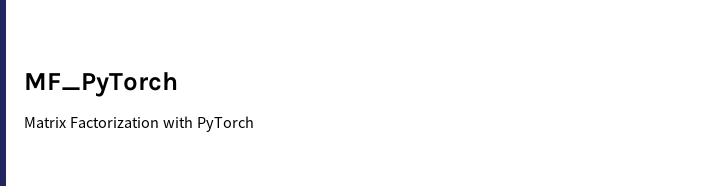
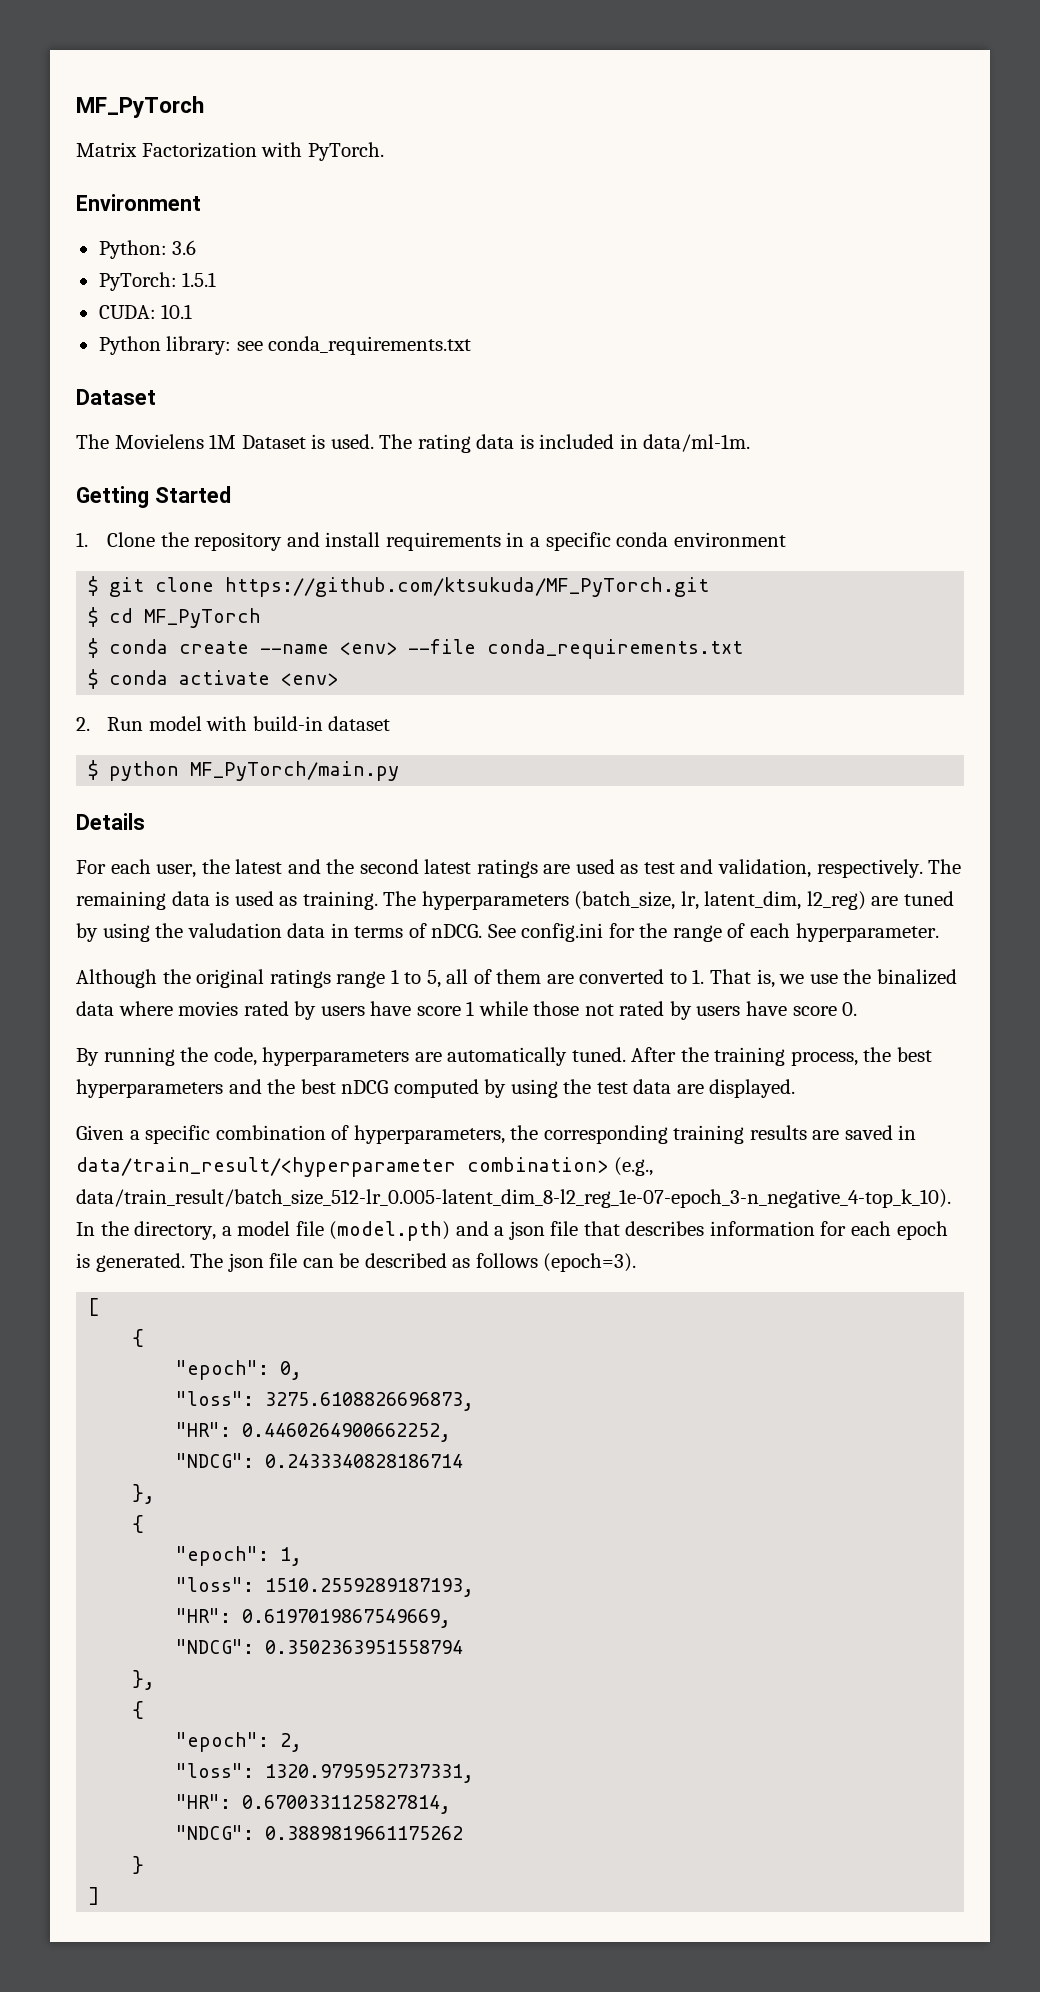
[196,116,254,132] PyTorch -> [307,142,384,161] [76,194,201,211] [98,240,197,259] [98,272,217,291] [98,304,193,319] [98,336,472,355] [76,389,156,405] [76,434,751,453] [76,486,231,508] [76,532,786,551] [88,576,710,597] [88,607,262,628] [88,638,744,659] [88,669,339,689] [76,716,391,731] [88,760,400,781] [76,813,145,830] [76,859,962,878] [76,891,954,910] [76,923,939,942] [76,969,957,988] [76,1001,858,1020] [76,1047,932,1066] [76,1079,796,1098] [76,1125,917,1144] [76,1157,653,1177] [76,1189,951,1208] [76,1221,948,1241] [76,1253,637,1272] [88,1298,100,1316] [132,1329,145,1347] [176,1360,303,1380] [176,1391,475,1411] [176,1422,452,1442] [176,1453,464,1468] [132,1484,156,1504] [132,1515,145,1533] [176,1546,303,1566] [176,1577,475,1597] [176,1608,452,1628] [176,1639,464,1654] [132,1670,156,1690] [132,1701,145,1719] [176,1732,303,1752] [176,1763,475,1783] [176,1794,452,1814] [176,1825,464,1840] [132,1856,145,1874] [88,1887,101,1905] PyTorch. // Environment // Python: 3.6 // PyTorch: 1.5.1 // CUDA: 10.1 // Python library: see conda_requirements.txt // Dataset // The Movielens 1M Dataset is used. The rating data is included in data/ml-1m. // Getting Started // 1. Clone the repository and install requirements in a specific conda environment // $ git clone https://github.com/ktsukuda/MF_PyTorch.git // $ cd MF_PyTorch // $ conda create --name <env> --file conda_requirements.txt // $ conda activate <env> // 2. Run model with build-in dataset // $ python MF_PyTorch/main.py // Details // For each user, the latest and the second latest ratings are used as test and validation, respectively. The remaining data is used as training. The hyperparameters (batch_size, lr, latent_dim, l2_reg) are tuned by using the valudation data in terms of nDCG. See config.ini for the range of each hyperparameter. // Although the original ratings range 1 to 5, all of them are converted to 1. That is, we use the binalized data where movies rated by users have score 1 while those not rated by users have score 0. // By running the code, hyperparameters are automatically tuned. After the training process, the best hyperparameters and the best nDCG computed by using the test data are displayed. // Given a specific combination of hyperparameters, the corresponding training results are saved in data/train_result/<hyperparameter combination> (e.g., data/train_result/batch_size_512-lr_0.005-latent_dim_8-l2_reg_1e-07-epoch_3-n_negative_4-top_k_10). In the directory, a model file (model.pth) and a json file that describes information for each epoch is generated. The json file can be described as follows (epoch=3). // [ // { // "epoch": 0, // "loss": 3275.6108826696873, // "HR": 0.4460264900662252, // "NDCG": 0.2433340828186714 // }, // { // "epoch": 1, // "loss": 1510.2559289187193, // "HR": 0.6197019867549669, // "NDCG": 0.3502363951558794 // }, // { // "epoch": 2, // "loss": 1320.9795952737331, // "HR": 0.6700331125827814, // "NDCG": 0.3889819661175262 // } // ]

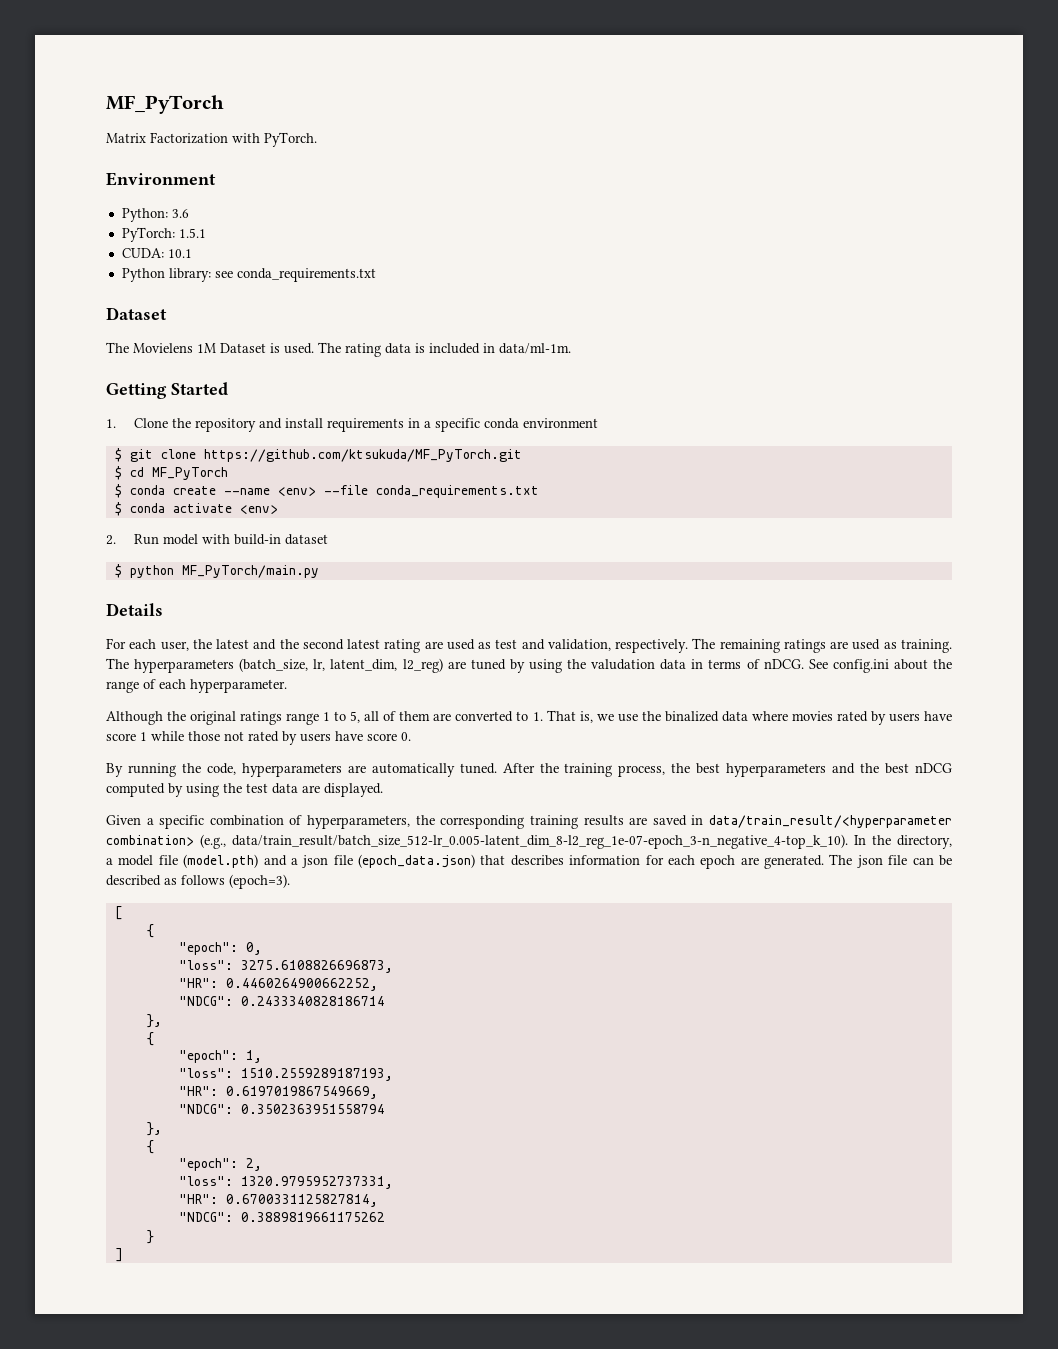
[476,859,538,878] ratings -> [384,639,421,653] rating
[171,891,230,906] data is -> [783,639,849,653] ratings are
[608,923,635,938] for -> [893,659,928,670] about
(579, 1228) none -> [358,854,476,868] (epoch_data.json)
[76,1253,90,1268] is -> [740,857,759,865] are

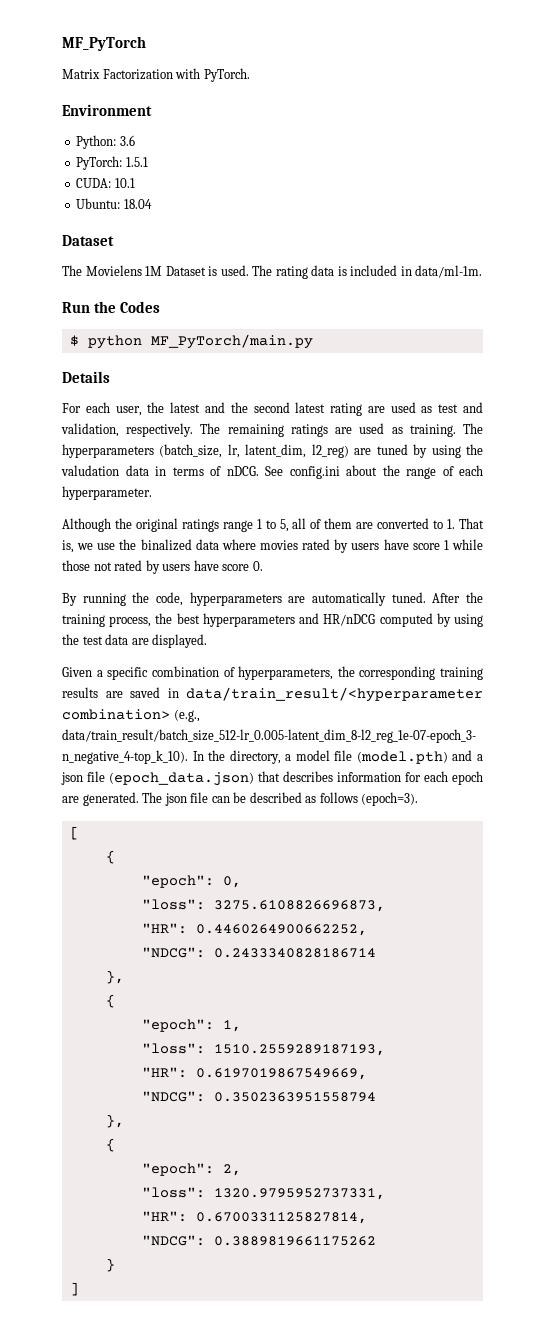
[121,268,376,282] Python library: see conda_requirements.txt -> [76,198,152,209] Ubuntu: 18.04
[106,382,228,399] [106,418,599,432] [114,448,522,462] [114,466,228,480] [114,484,539,498] [114,502,278,516] [106,534,329,545] Getting Started // 1. Clone the repository and install requirements in a specific conda environment // $ git clone https://github.com/ktsukuda/MF_PyTorch.git // $ cd MF_PyTorch // $ conda create --name <env> --file conda_requirements.txt // $ conda activate <env> // 2. Run model with build-in dataset -> [62,301,160,313] Run the Codes
[860,763,953,774] the best nDCG -> [323,614,376,626] HR/nDCG

